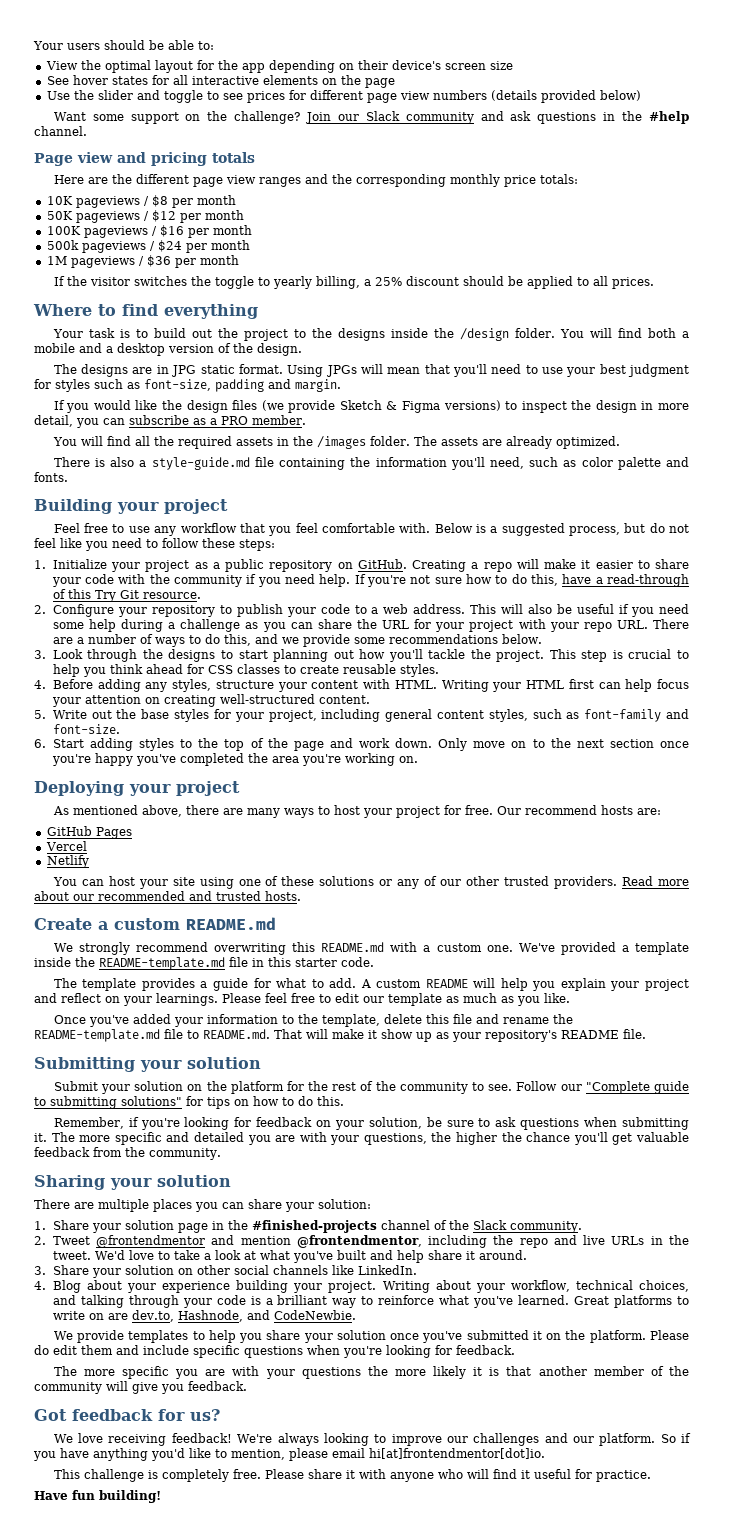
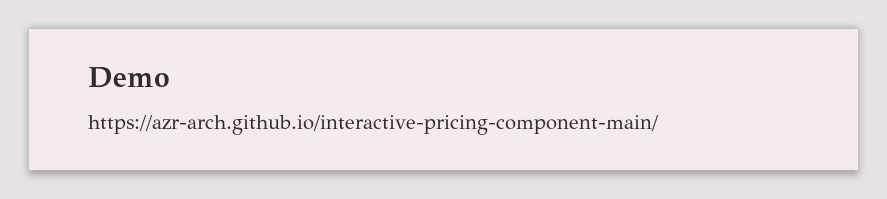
[33,40,214,50] [45,60,513,73] [46,75,395,88] [46,90,641,103] [53,111,690,124] [34,126,87,136] [34,152,255,166] [53,174,578,187] [46,195,236,208] [46,210,244,223] [46,225,252,238] [46,240,250,253] [46,255,239,268] [53,276,654,289] [33,304,258,319] [52,328,689,341] [34,343,302,356] [53,364,689,377] [34,379,341,392] [53,400,689,413] [34,415,306,428] [52,436,620,449] [53,457,689,470] [34,472,68,482] [34,499,228,514] [53,523,689,536] [34,538,275,551] [34,559,689,572] [51,574,690,587] [52,589,201,602] [34,604,689,617] [52,619,689,632] [52,634,542,647] [34,649,690,662] [52,664,439,677] [34,679,689,692] [51,694,370,707] [34,709,690,722] [52,724,120,734] [34,738,690,751] [51,753,418,766] [34,781,240,796] [52,805,661,818] [46,826,132,839] [45,841,87,851] [46,855,89,868] [52,876,690,889] [34,891,301,901] [34,917,276,930] [53,942,689,955] [34,957,374,970] [53,978,689,991] [34,993,570,1006] [53,1014,573,1027] [34,1029,646,1042] [34,1057,261,1072] [53,1081,690,1094] [34,1096,344,1109] [53,1117,690,1130] [34,1132,689,1145] [34,1147,221,1160] [34,1175,231,1190] [34,1199,371,1212] [34,1220,582,1233] [34,1235,689,1248] [52,1250,527,1263] [34,1265,417,1278] [34,1280,689,1293] [52,1295,689,1308] [52,1310,356,1322] [53,1330,690,1343] [34,1345,515,1358] [53,1366,689,1379] [34,1381,247,1394] [34,1409,220,1421] [53,1433,692,1446] [33,1448,545,1461] [53,1469,651,1482] [34,1490,161,1503] Your users should be able to: // View the optimal layout for the app depending on their device's screen size // See hover states for all interactive elements on the page // Use the slider and toggle to see prices for different page view numbers (details provided below) // Want some support on the challenge? Join our Slack community and ask questions in the #help channel. // Page view and pricing totals // Here are the different page view ranges and the corresponding monthly price totals: // 10K pageviews / $8 per month // 50K pageviews / $12 per month // 100K pageviews / $16 per month // 500k pageviews / $24 per month // 1M pageviews / $36 per month // If the visitor switches the toggle to yearly billing, a 25% discount should be applied to all prices. // Where to find everything // Your task is to build out the project to the designs inside the /design folder. You will find both a mobile and a desktop version of the design. // The designs are in JPG static format. Using JPGs will mean that you'll need to use your best judgment for styles such as font-size, padding and margin. // If you would like the design files (we provide Sketch & Figma versions) to inspect the design in more detail, you can subscribe as a PRO member. // You will find all the required assets in the /images folder. The assets are already optimized. // There is also a style-guide.md file containing the information you'll need, such as color palette and fonts. // Building your project // Feel free to use any workflow that you feel comfortable with. Below is a suggested process, but do not feel like you need to follow these steps: // 1. Initialize your project as a public repository on GitHub. Creating a repo will make it easier to share your code with the community if you need help. If you're not sure how to do this, have a read-through of this Try Git resource. // 2. Configure your repository to publish your code to a web address. This will also be useful if you need some help during a challenge as you can share the URL for your project with your repo URL. There are a number of ways to do this, and we provide some recommendations below. // 3. Look through the designs to start planning out how you'll tackle the project. This step is crucial to help you think ahead for CSS classes to create reusable styles. // 4. Before adding any styles, structure your content with HTML. Writing your HTML first can help focus your attention on creating well-structured content. // 5. Write out the base styles for your project, including general content styles, such as font-family and font-size. // 6. Start adding styles to the top of the page and work down. Only move on to the next section once you're happy you've completed the area you're working on. // Deploying your project // As mentioned above, there are many ways to host your project for free. Our recommend hosts are: // GitHub Pages // Vercel // Netlify // You can host your site using one of these solutions or any of our other trusted providers. Read more about our recommended and trusted hosts. // Create a custom README.md // We strongly recommend overwriting this README.md with a custom one. We've provided a template inside the README-template.md file in this starter code. // The template provides a guide for what to add. A custom README will help you explain your project and reflect on your learnings. Please feel free to edit our template as much as you like. // Once you've added your information to the template, delete this file and rename the README-template.md file to README.md. That will make it show up as your repository's README file. // Submitting your solution // Submit your solution on the platform for the rest of the community to see. Follow our "Complete guide to submitting solutions" for tips on how to do this. // Remember, if you're looking for feedback on your solution, be sure to ask questions when submitting it. The more specific and detailed you are with your questions, the higher the chance you'll get valuable feedback from the community. // Sharing your solution // There are multiple places you can share your solution: // 1. Share your solution page in the #finished-projects channel of the Slack community. // 2. Tweet @frontendmentor and mention @frontendmentor, including the repo and live URLs in the tweet. We'd love to take a look at what you've built and help share it around. // 3. Share your solution on other social channels like LinkedIn. // 4. Blog about your experience building your project. Writing about your workflow, technical choices, and talking through your code is a brilliant way to reinforce what you've learned. Great platforms to write on are dev.to, Hashnode, and CodeNewbie. // We provide templates to help you share your solution once you've submitted it on the platform. Please do edit them and include specific questions when you're looking for feedback. // The more specific you are with your questions the more likely it is that another member of the community will give you feedback. // Got feedback for us? // We love receiving feedback! We're always looking to improve our challenges and our platform. So if you have anything you'd like to mention, please email hi[at]frontendmentor[dot]io. // This challenge is completely free. Please share it with anyone who will find it useful for practice. // Have fun building! -> [88,67,170,88] [88,115,659,135] Demo // https://azr-arch.github.io/interactive-pricing-component-main/

